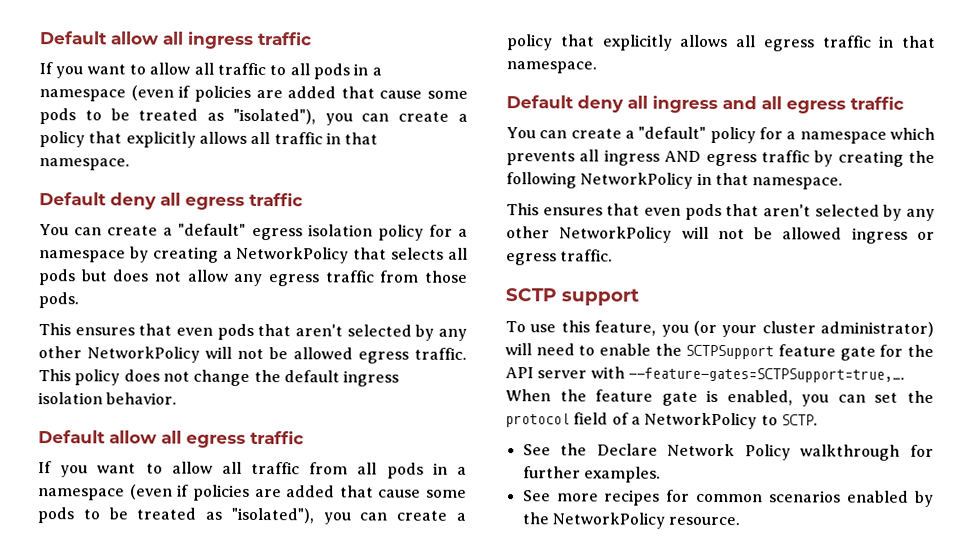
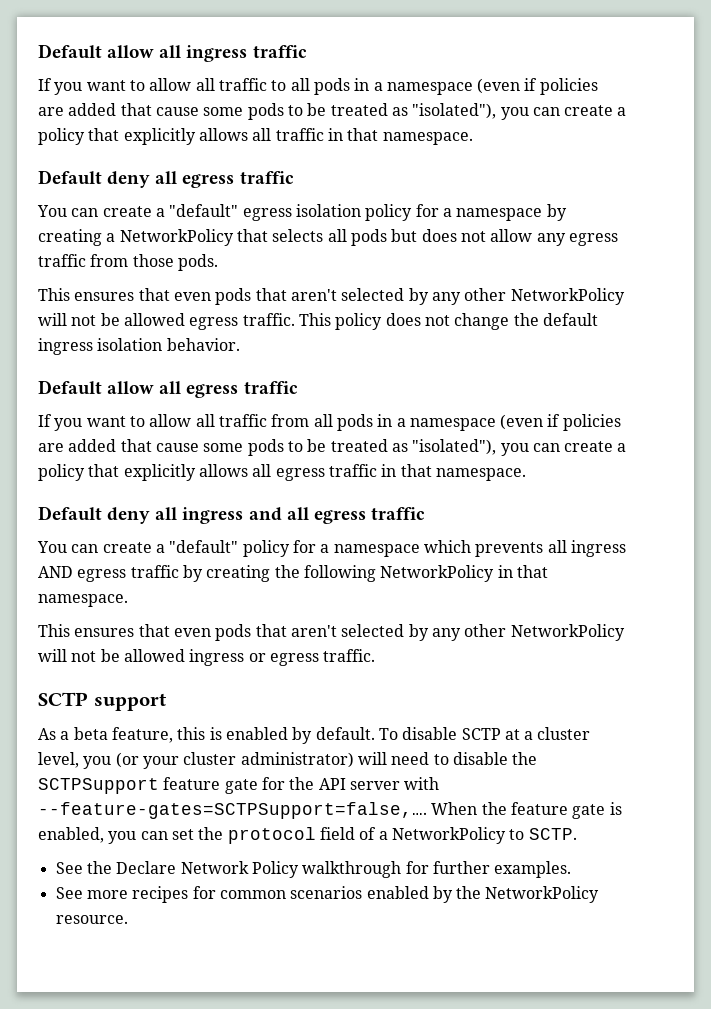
[505,320,657,336] To use this feature, -> [38,727,591,744] [38,752,79,768] As a beta feature, this is enabled by default. To disable SCTP at a cluster level,
[599,343,651,356] enable -> [452,752,508,765] disable
[627,367,905,383] --feature-gates=SCTPSupport=true,…. -> [38,802,427,819] --feature-gates=SCTPSupport=false,….

